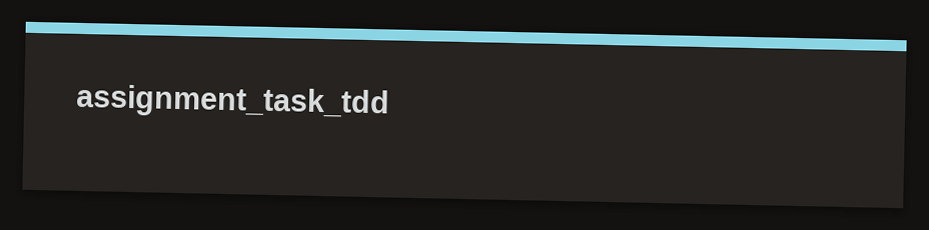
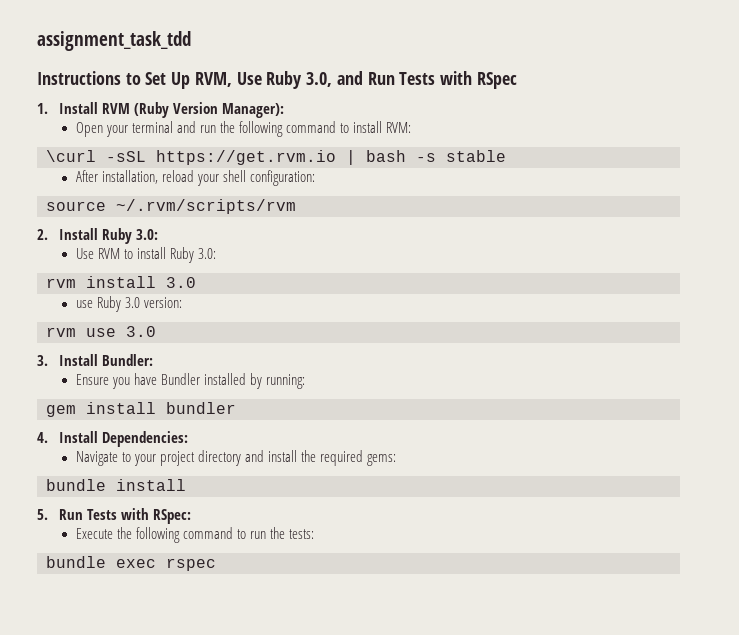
(390, 102) none -> [37,71,517,89] [37,102,285,118] [75,121,412,137] [46,150,506,165] [75,170,315,186] [46,199,296,214] [37,228,159,244] [75,247,216,263] [46,276,196,288] [75,296,182,312] [46,326,156,337] [37,354,154,366] [75,373,305,389] [46,402,236,417] [37,431,189,447] [75,450,397,466] [46,479,186,491] [37,508,192,524] [75,527,314,543] [46,556,216,571] // Instructions to Set Up RVM, Use Ruby 3.0, and Run Tests with RSpec // 1. Install RVM (Ruby Version Manager): // Open your terminal and run the following command to install RVM: // \curl -sSL https://get.rvm.io | bash -s stable // After installation, reload your shell configuration: // source ~/.rvm/scripts/rvm // 2. Install Ruby 3.0: // Use RVM to install Ruby 3.0: // rvm install 3.0 // use Ruby 3.0 version: // rvm use 3.0 // 3. Install Bundler: // Ensure you have Bundler installed by running: // gem install bundler // 4. Install Dependencies: // Navigate to your project directory and install the required gems: // bundle install // 5. Run Tests with RSpec: // Execute the following command to run the tests: // bundle exec rspec

